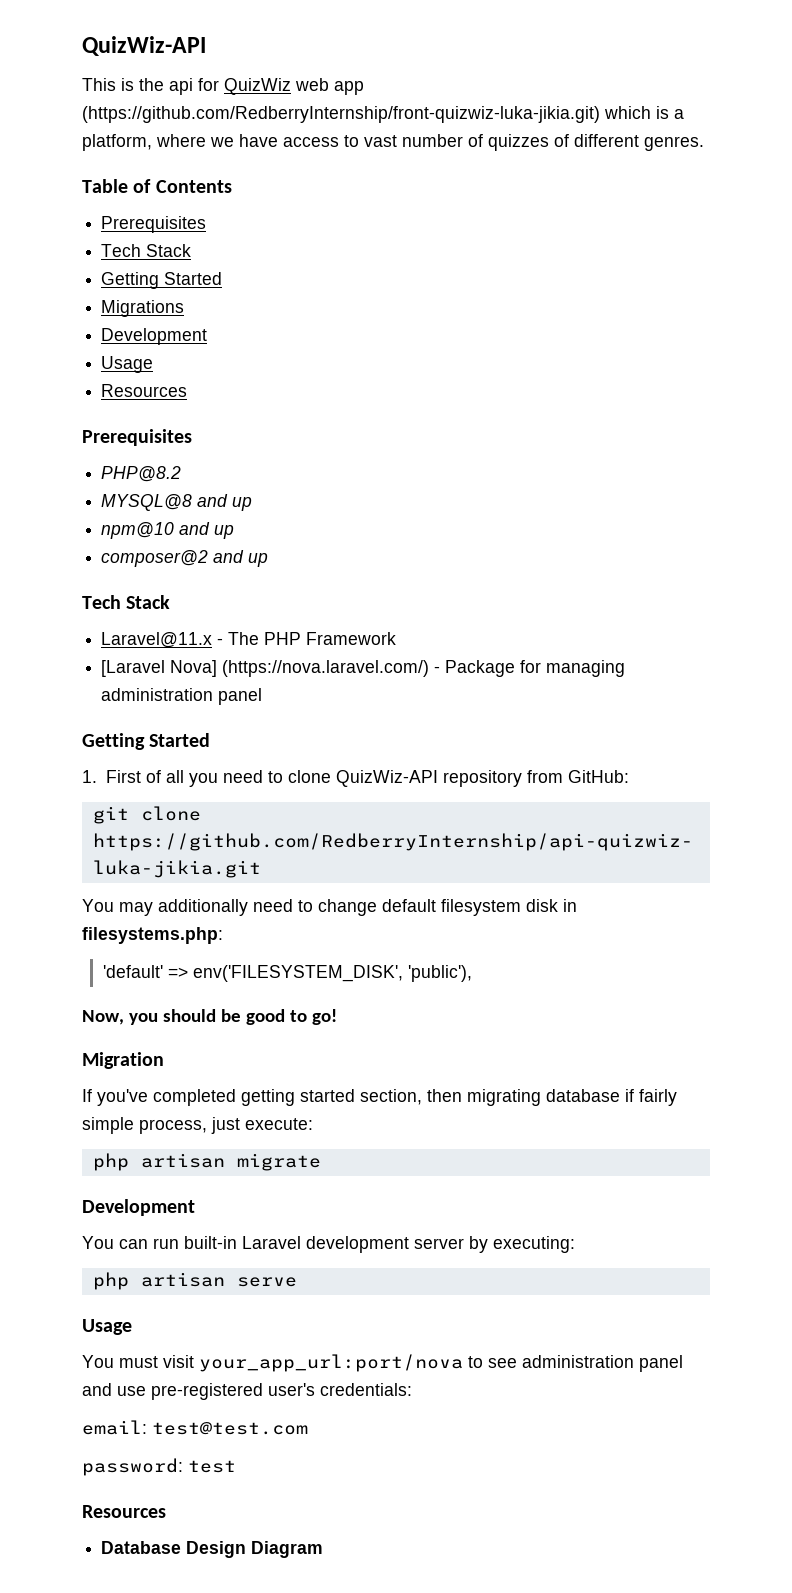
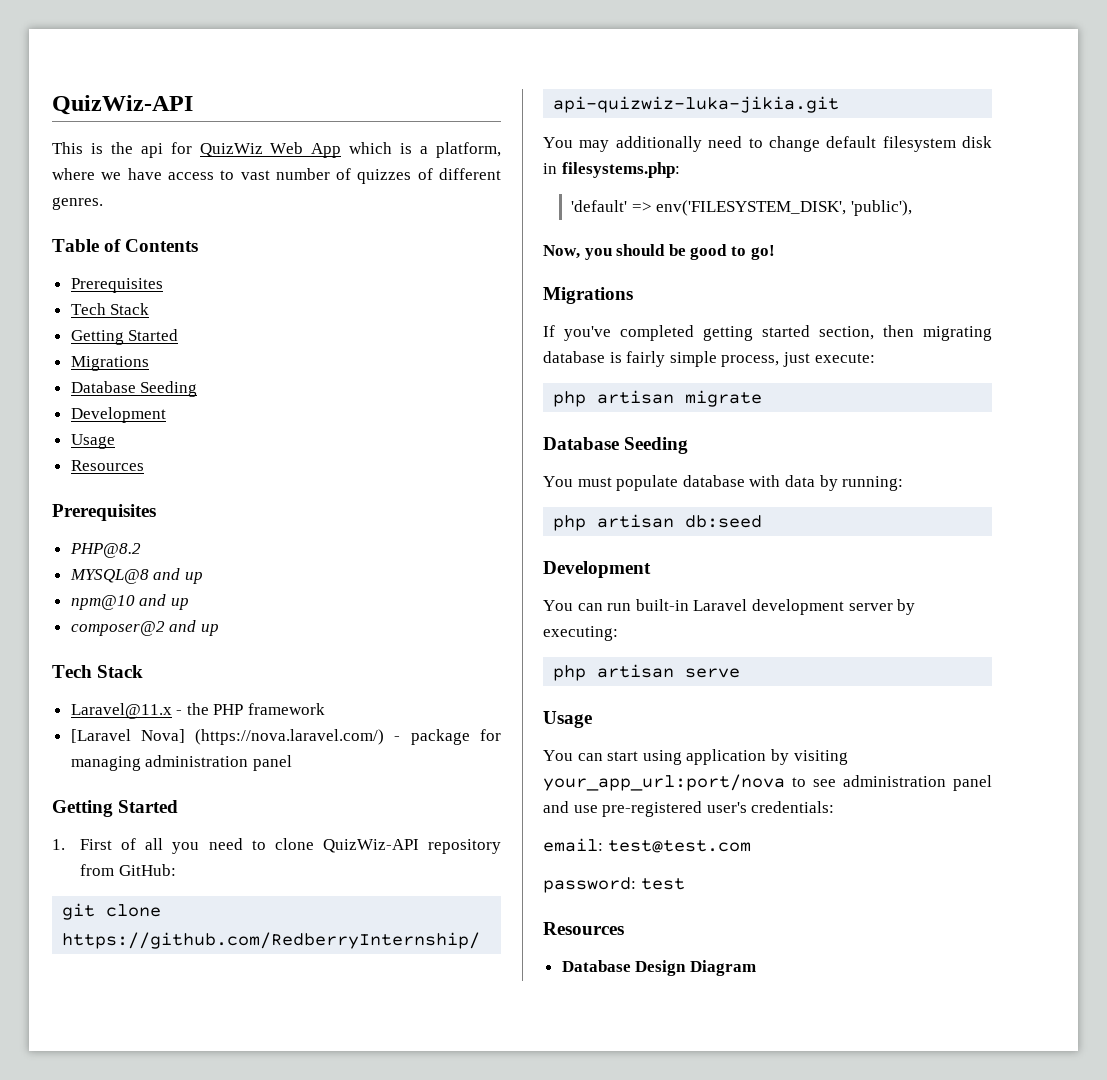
[295,78,364,95] [82,106,600,123] web app (https://github.com/RedberryInternship/front-quizwiz-luka-jikia.git) -> [270,142,342,158] Web App
(185, 308) none -> [70,381,198,397] // Database Seeding
[228,632,397,645] The PHP Framework -> [186,703,326,715] the PHP framework
[445,660,516,677] Package -> [410,729,470,745] package
[82,1052,164,1069] Migration -> [543,287,633,304] Migrations
[625,1089,634,1102] if -> [609,352,622,363] is
(321, 1162) none -> [543,437,689,454] [543,475,904,491] [553,514,763,531] // Database Seeding // You must populate database with data by running: // php artisan db:seed
[119,1355,194,1368] must visit -> [577,749,848,765] can start using application by visiting

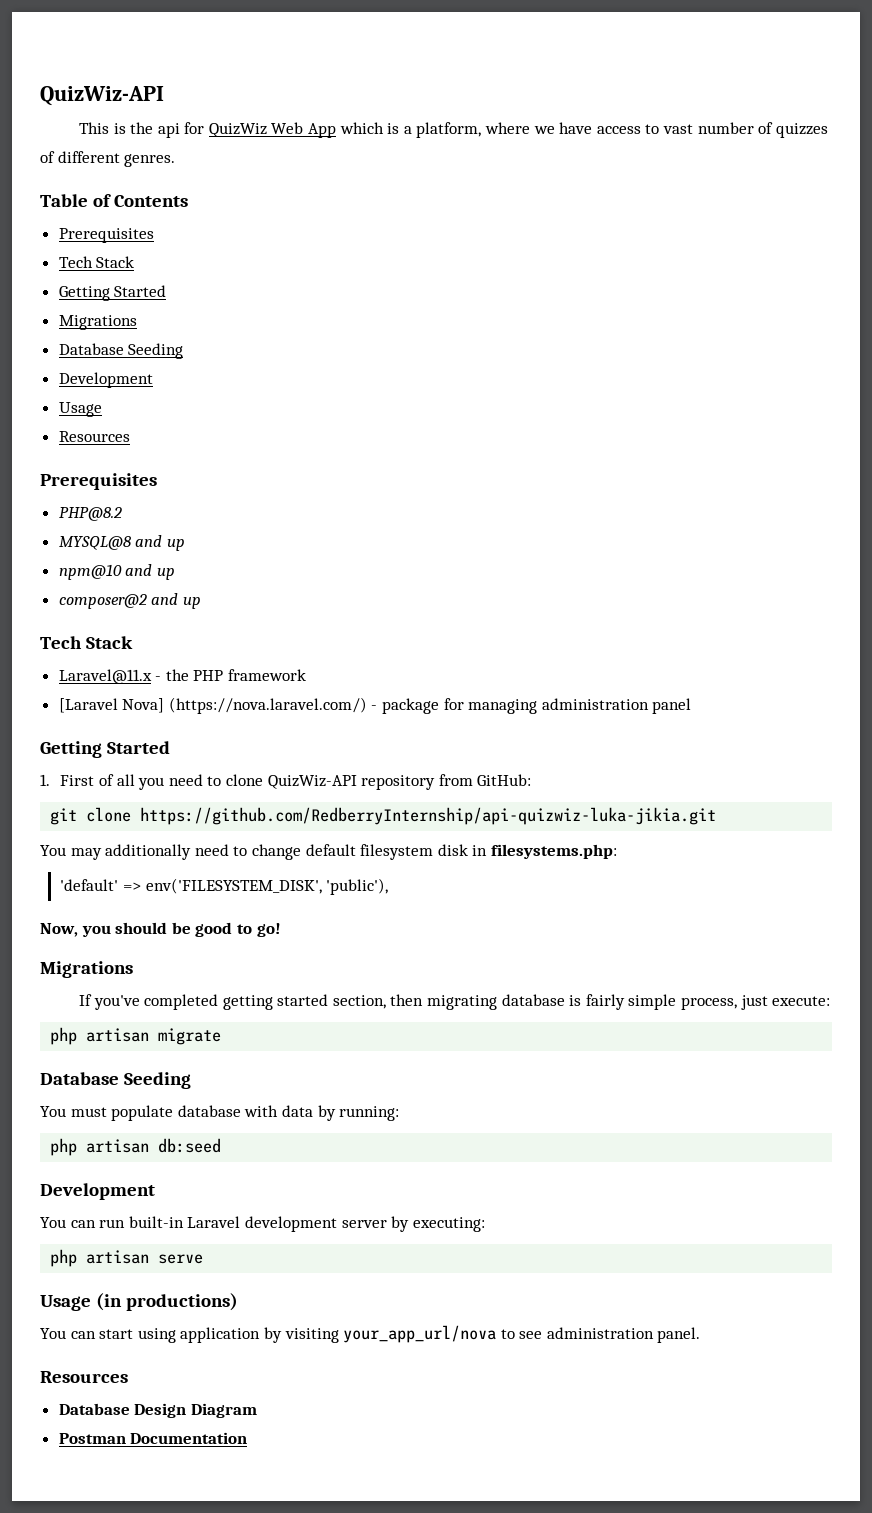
(592, 719) none -> [95,1293,238,1311] (in productions)
[543,774,785,791] your_app_url:port/nova -> [343,1325,497,1343] your_app_url/nova
[953,775,992,791] [543,801,835,817] [543,838,751,853] [543,877,685,893] panel and use pre-registered user's credentials: // email: test@test.com // password: test -> [657,1327,701,1343] panel.
(756, 968) none -> [58,1432,248,1444] // Postman Documentation

